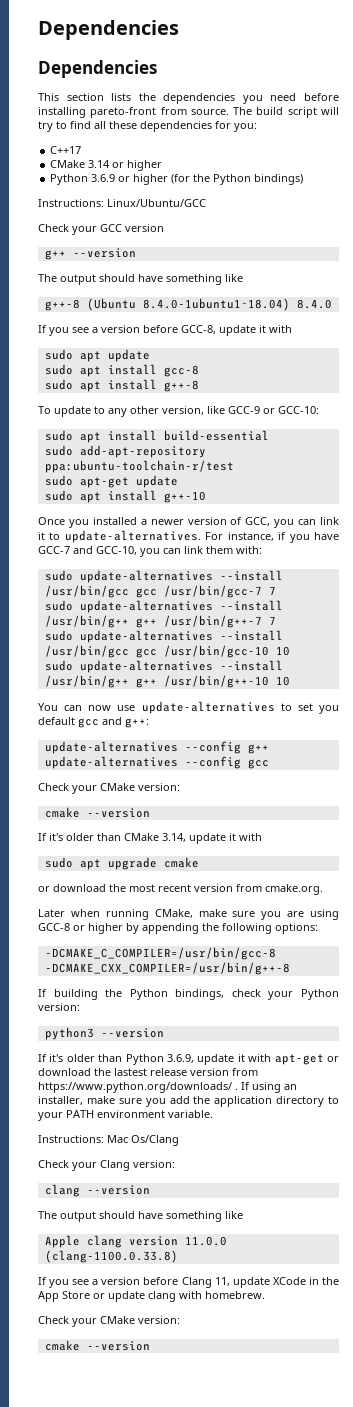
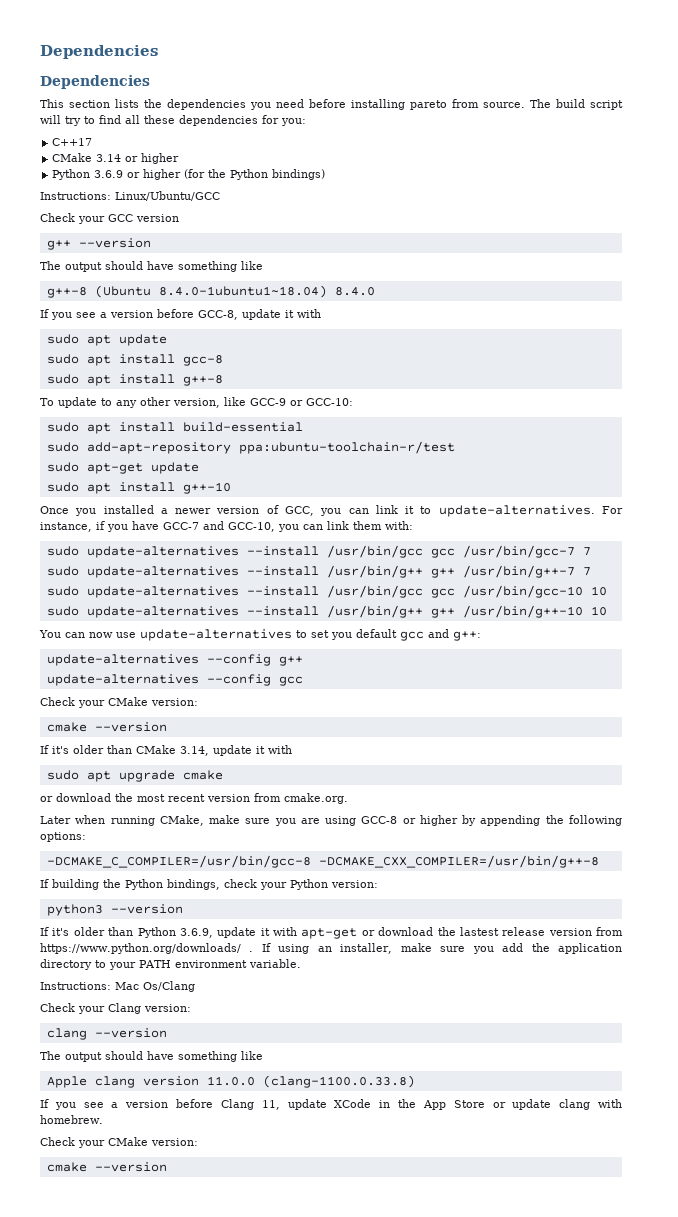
[90,107,157,118] pareto-front -> [410,100,447,110] pareto

